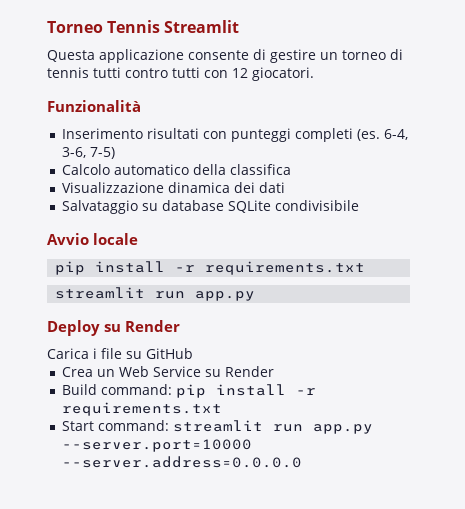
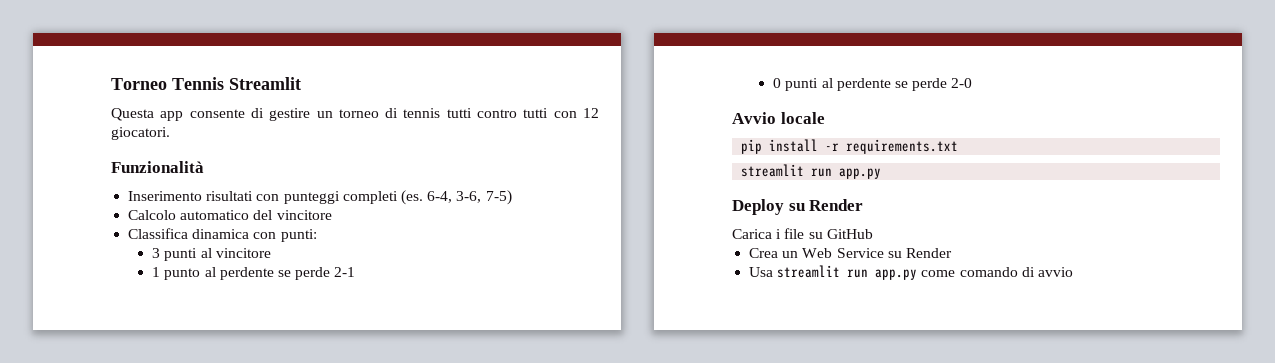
[99,49,184,63] applicazione -> [160,111,184,121] app
[192,164,291,175] [61,182,285,193] [61,200,359,214] della classifica // Visualizzazione dinamica dei dati // Salvataggio su database SQLite condivisibile -> [253,210,332,220] [128,228,317,242] [152,248,271,261] [152,267,356,280] [773,78,973,91] del vincitore // Classifica dinamica con punti: // 3 punti al vincitore // 1 punto al perdente se perde 2-1 // 0 punti al perdente se perde 2-0
[61,384,316,398] [61,402,222,416] [61,420,373,434] [61,439,252,452] [61,456,302,468] Build command: pip install -r requirements.txt // Start command: streamlit run app.py --server.port=10000 --server.address=0.0.0.0 -> [749,265,1073,280] Usa streamlit run app.py come comando di avvio

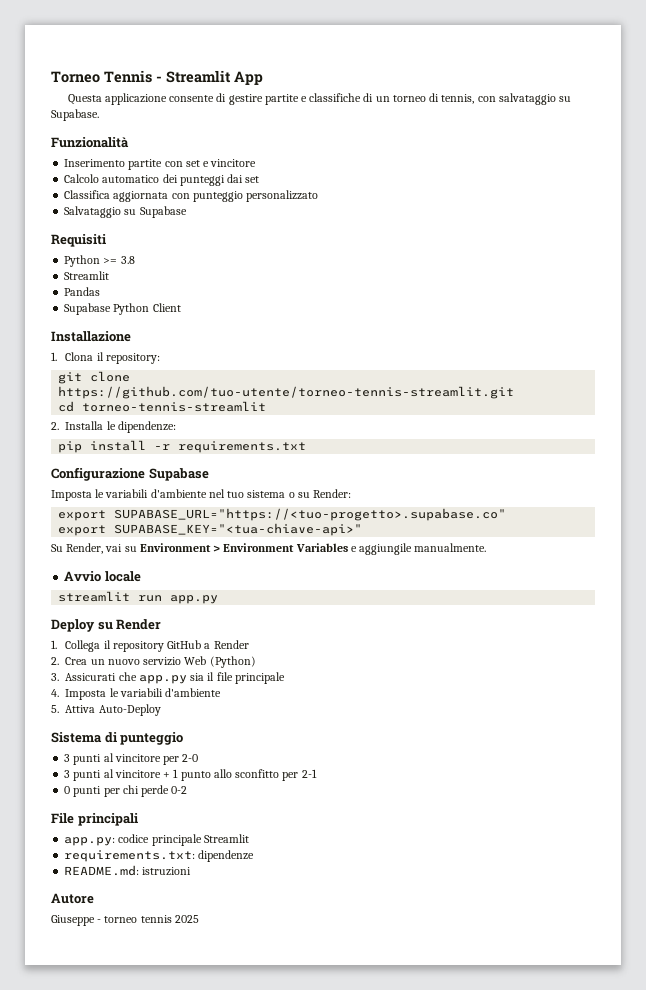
[229,77,301,90] Streamlit -> [156,70,263,85] - Streamlit App
[160,111,184,121] app -> [104,93,167,105] applicazione
[316,108,599,118] [111,127,170,140] [111,161,204,173] [128,190,512,205] [128,210,332,220] [128,228,317,242] [152,248,271,261] [152,267,356,280] [773,78,973,91] [732,112,825,124] [741,139,959,154] un torneo di tennis tutti contro tutti con 12 giocatori. // Funzionalità // Inserimento risultati con punteggi completi (es. 6-4, 3-6, 7-5) // Calcolo automatico del vincitore // Classifica dinamica con punti: // 3 punti al vincitore // 1 punto al perdente se perde 2-1 // 0 punti al perdente se perde 2-0 // Avvio locale // pip install -r requirements.txt -> [264,93,572,105] [51,109,99,121] [51,137,129,148] [64,159,257,170] [64,174,260,186] [64,190,319,202] [64,206,187,218] [51,234,106,247] [64,255,135,267] [64,271,110,280] [64,287,101,296] [64,303,181,315] [51,331,131,342] [51,352,160,364] [58,371,131,384] [58,386,515,399] [58,401,267,412] [51,421,176,433] [58,440,307,453] [51,467,209,481] [51,489,352,501] [58,508,507,521] [58,523,363,536] [51,543,487,555] [64,571,141,582] partite e classifiche di un torneo di tennis, con salvataggio su Supabase. // Funzionalità // Inserimento partite con set e vincitore // Calcolo automatico dei punteggi dai set // Classifica aggiornata con punteggio personalizzato // Salvataggio su Supabase // Requisiti // Python >= 3.8 // Streamlit // Pandas // Supabase Python Client // Installazione // 1. Clona il repository: // git clone https://github.com/tuo-utente/torneo-tennis-streamlit.git // cd torneo-tennis-streamlit // 2. Installa le dipendenze: // pip install -r requirements.txt // Configurazione Supabase // Imposta le variabili d'ambiente nel tuo sistema o su Render: // export SUPABASE_URL="https://<tuo-progetto>.supabase.co" // export SUPABASE_KEY="<tua-chiave-api>" // Su Render, vai su Environment > Environment Variables e aggiungile manualmente. // Avvio locale
[732,228,873,239] [749,248,952,258] [749,265,1073,280] Carica i file su GitHub // Crea un Web Service su Render // Usa streamlit run app.py come comando di avvio -> [51,640,249,652] [51,656,256,668] [51,672,285,684] [51,688,222,700] [51,704,161,716] [51,732,184,745] [64,753,199,765] [64,769,317,781] [64,785,188,797] [51,813,138,826] [64,834,249,846] [64,850,255,862] [64,865,192,876] [51,893,94,904] [51,915,199,926] 1. Collega il repository GitHub a Render // 2. Crea un nuovo servizio Web (Python) // 3. Assicurati che app.py sia il file principale // 4. Imposta le variabili d'ambiente // 5. Attiva Auto-Deploy // Sistema di punteggio // 3 punti al vincitore per 2-0 // 3 punti al vincitore + 1 punto allo sconfitto per 2-1 // 0 punti per chi perde 0-2 // File principali // app.py: codice principale Streamlit // requirements.txt: dipendenze // README.md: istruzioni // Autore // Giuseppe - torneo tennis 2025

